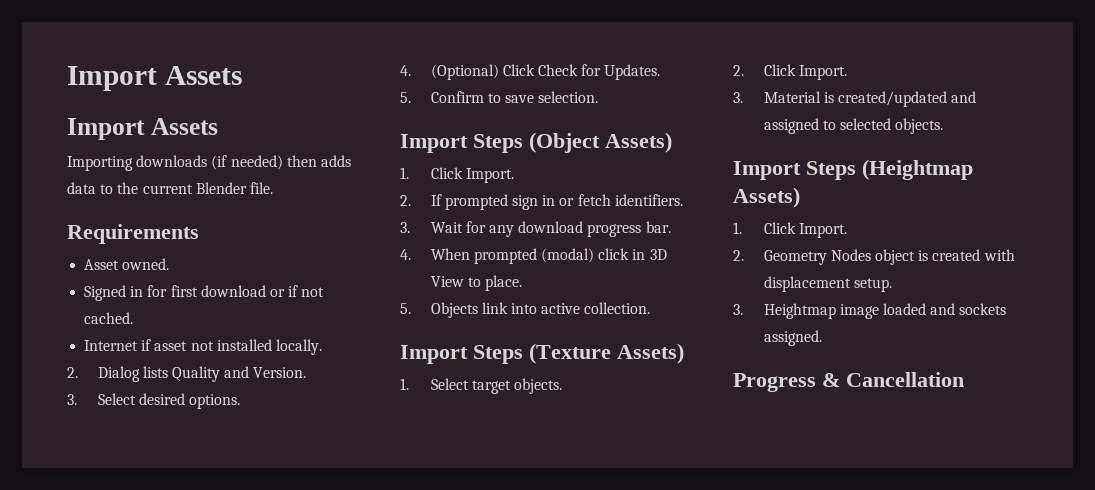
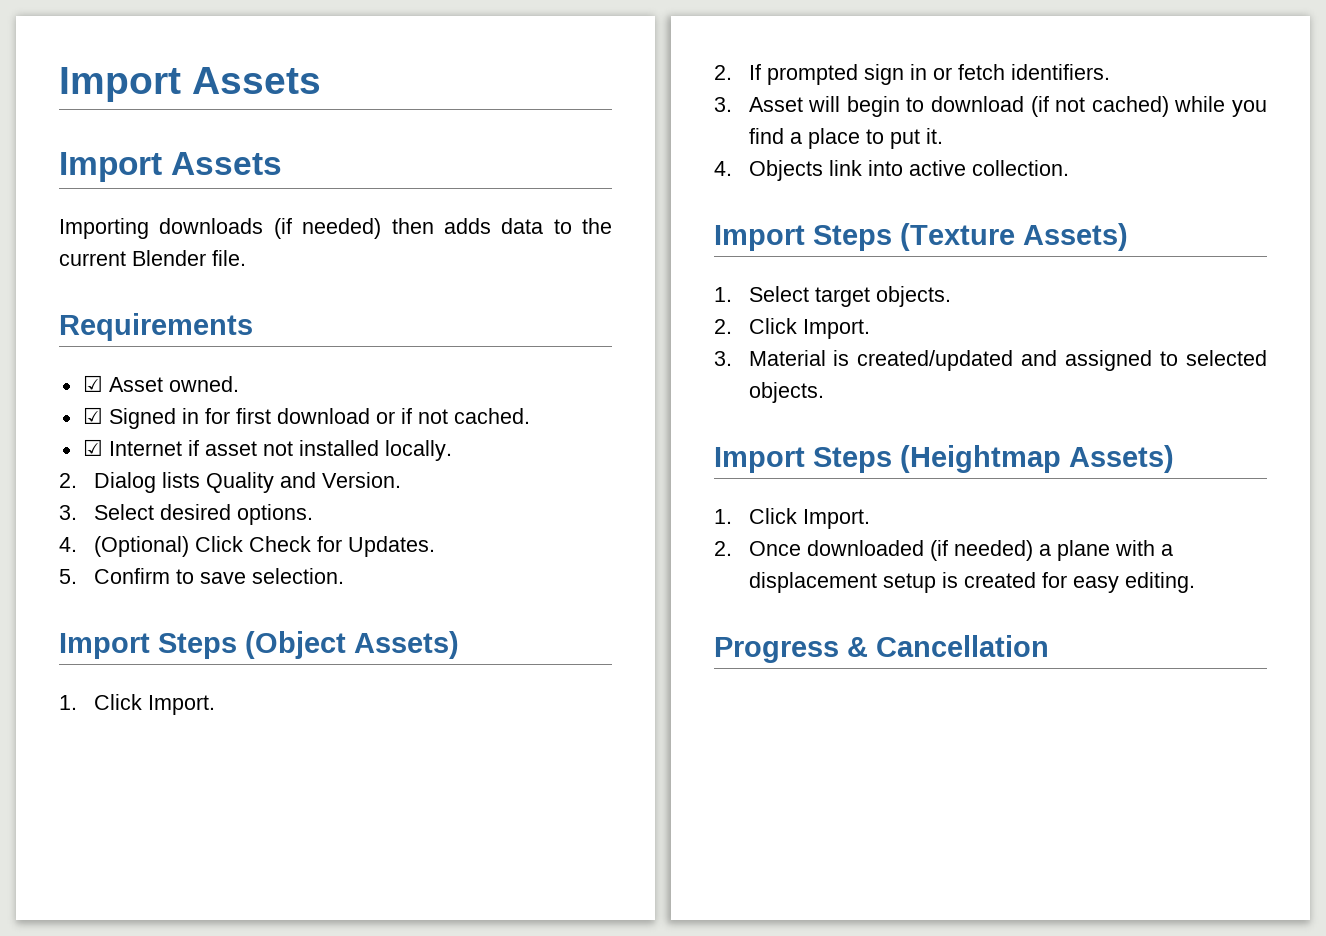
(199, 234) none -> [82,375,103,392] ☑
(170, 264) none -> [82,407,103,424] ☑
(134, 318) none -> [82,439,103,456] ☑
[430,221,671,237] [400,248,667,264] [430,275,523,291] [400,303,411,314] Wait for any download progress bar. // 4. When prompted (modal) click in 3D View to place. // 5. -> [748,96,1267,117] [748,128,943,149] [714,161,732,176] Asset will begin to download (if not cached) while you find a place to put it. // 4.
[763,249,1015,265] [763,276,892,292] [733,303,1007,319] [763,330,822,346] Geometry Nodes object is created with displacement setup. // 3. Heightmap image loaded and sockets assigned. -> [748,540,1173,561] [748,572,1195,593] Once downloaded (if needed) a plane with a displacement setup is created for easy editing.

